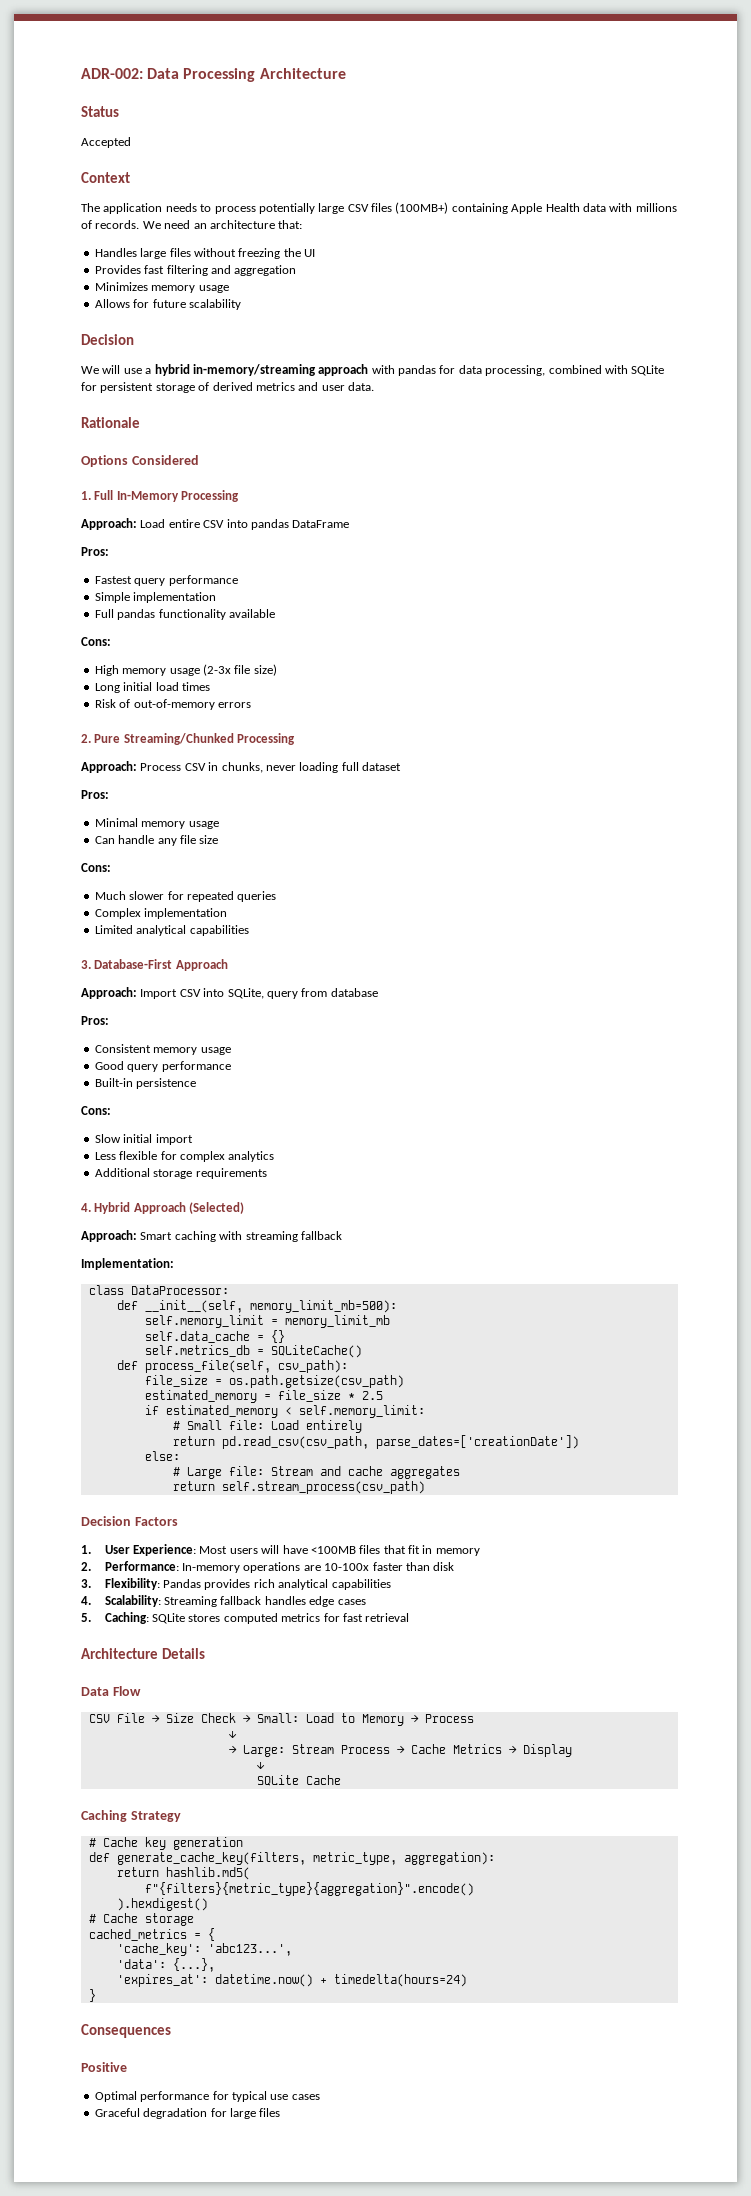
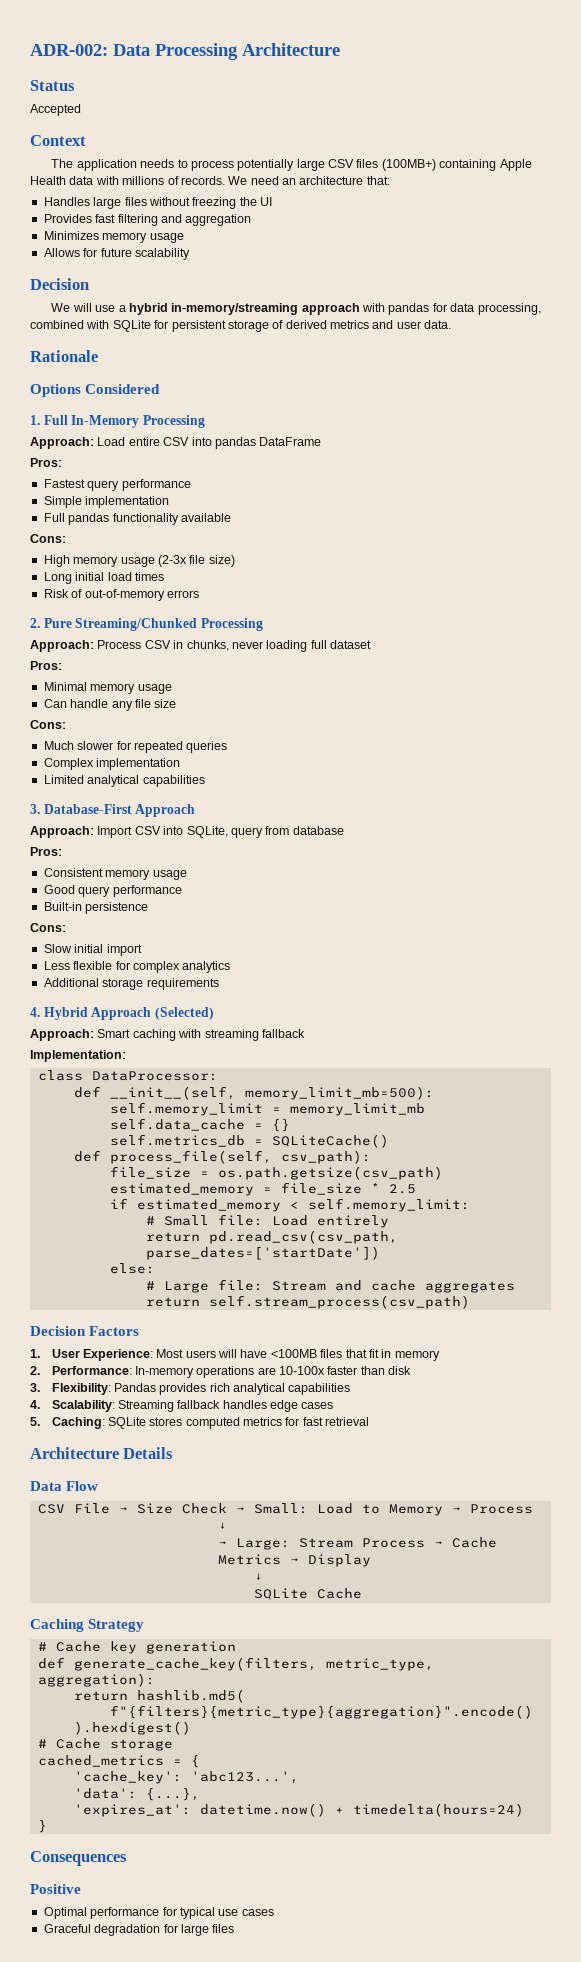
[375,1435,579,1449] parse_dates=['creationDate']) -> [145,1246,380,1260] parse_dates=['startDate'])

